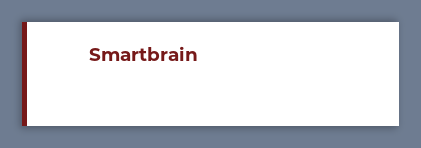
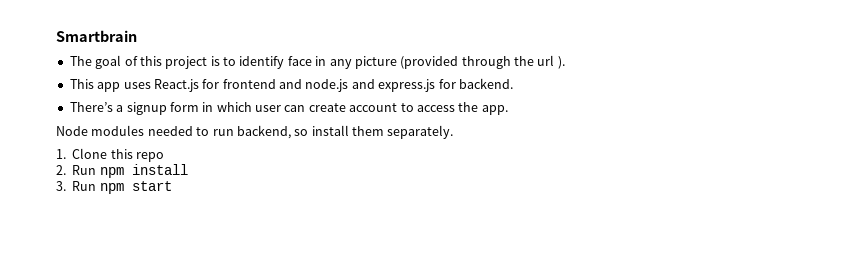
(198, 53) none -> [69,55,565,69] [69,78,513,92] [69,102,508,115] [56,125,454,139] [56,148,164,162] [56,164,188,178] [56,181,172,194] // The goal of this project is to identify face in any picture (provided through the url ). // This app uses React.js for frontend and node.js and express.js for backend. // There’s a signup form in which user can create account to access the app. // Node modules needed to run backend, so install them separately. // 1. Clone this repo // 2. Run npm install // 3. Run npm start

